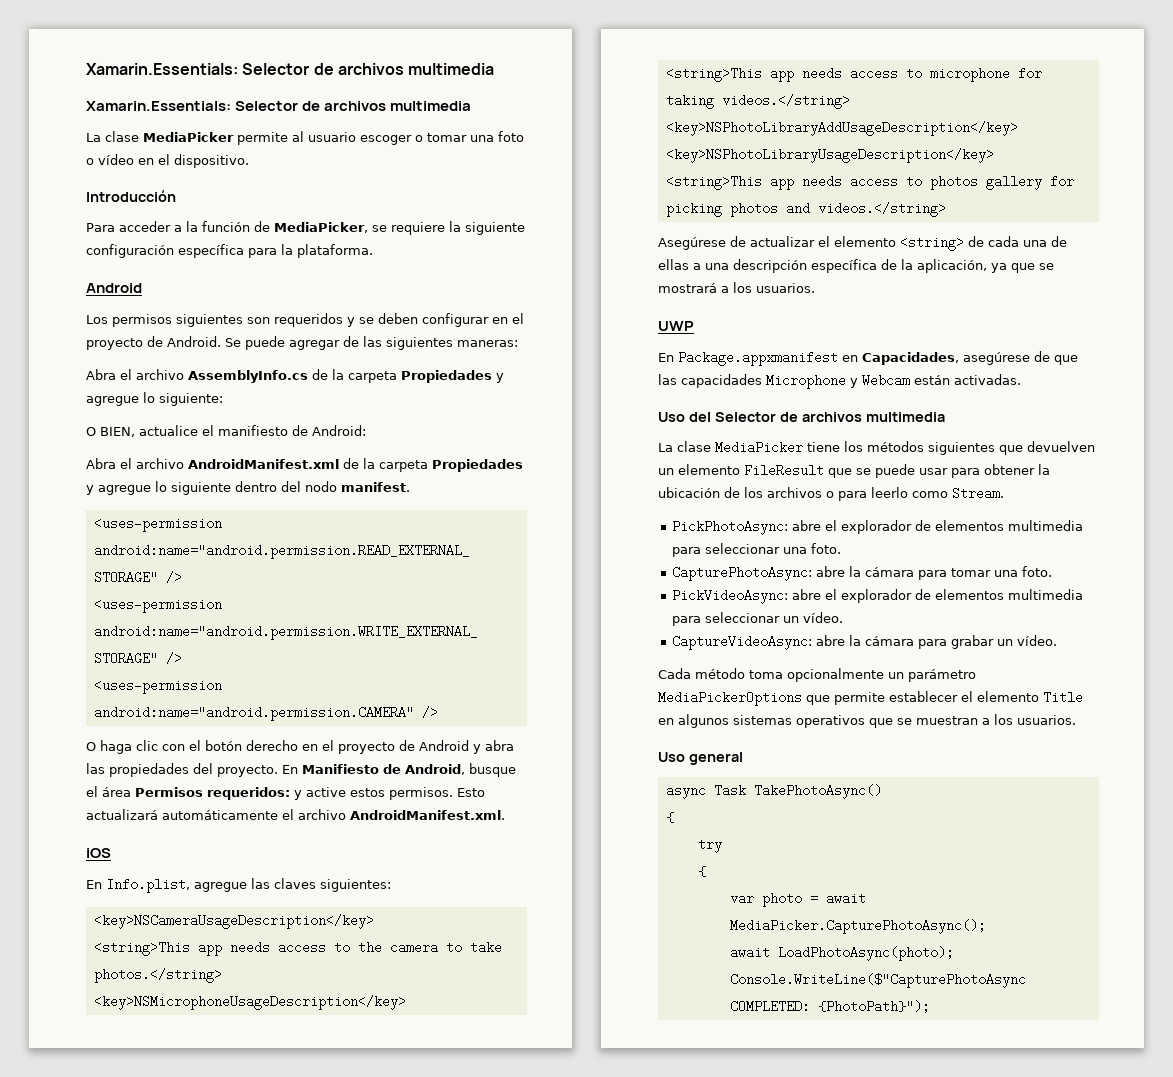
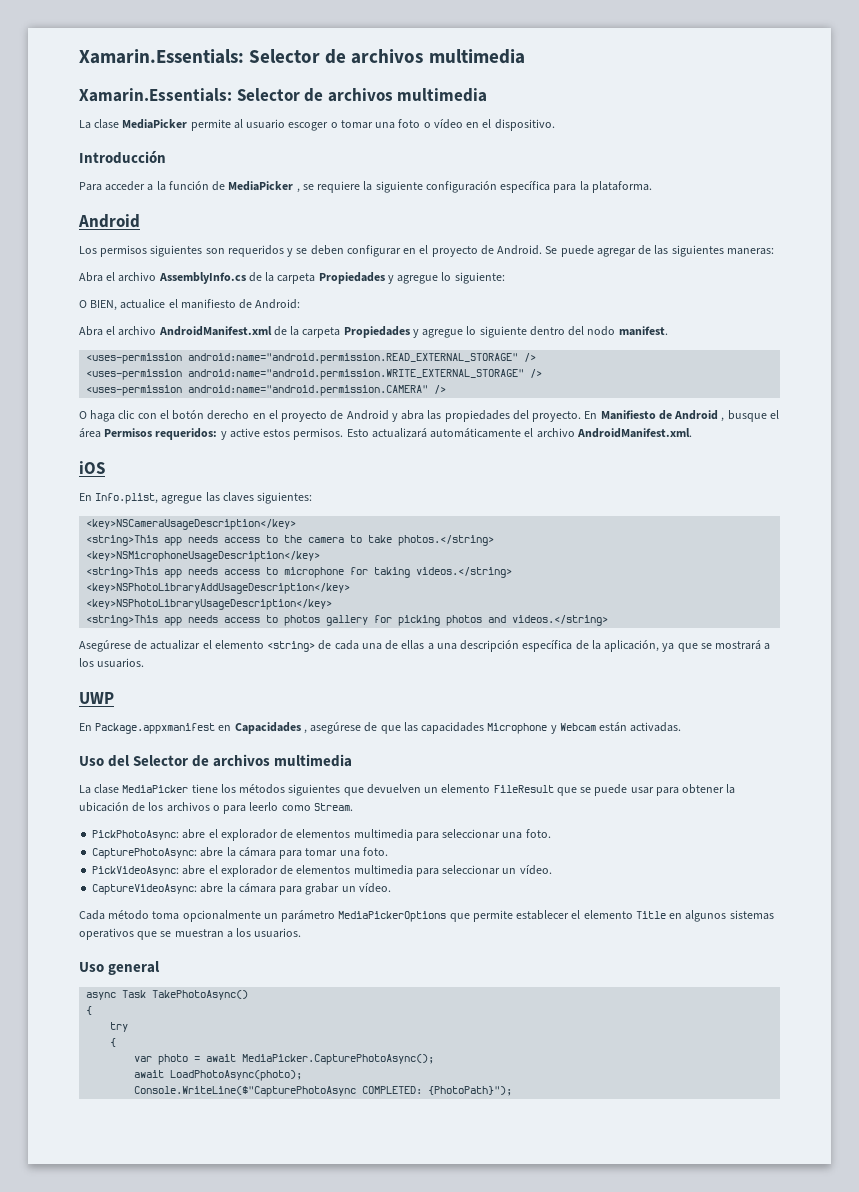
[274,222,368,233] MediaPicker, -> [228,181,300,193] MediaPicker ,
[405,764,465,775] Android, -> [674,410,725,422] Android ,
[862,352,959,365] Capacidades, -> [234,722,307,734] Capacidades ,

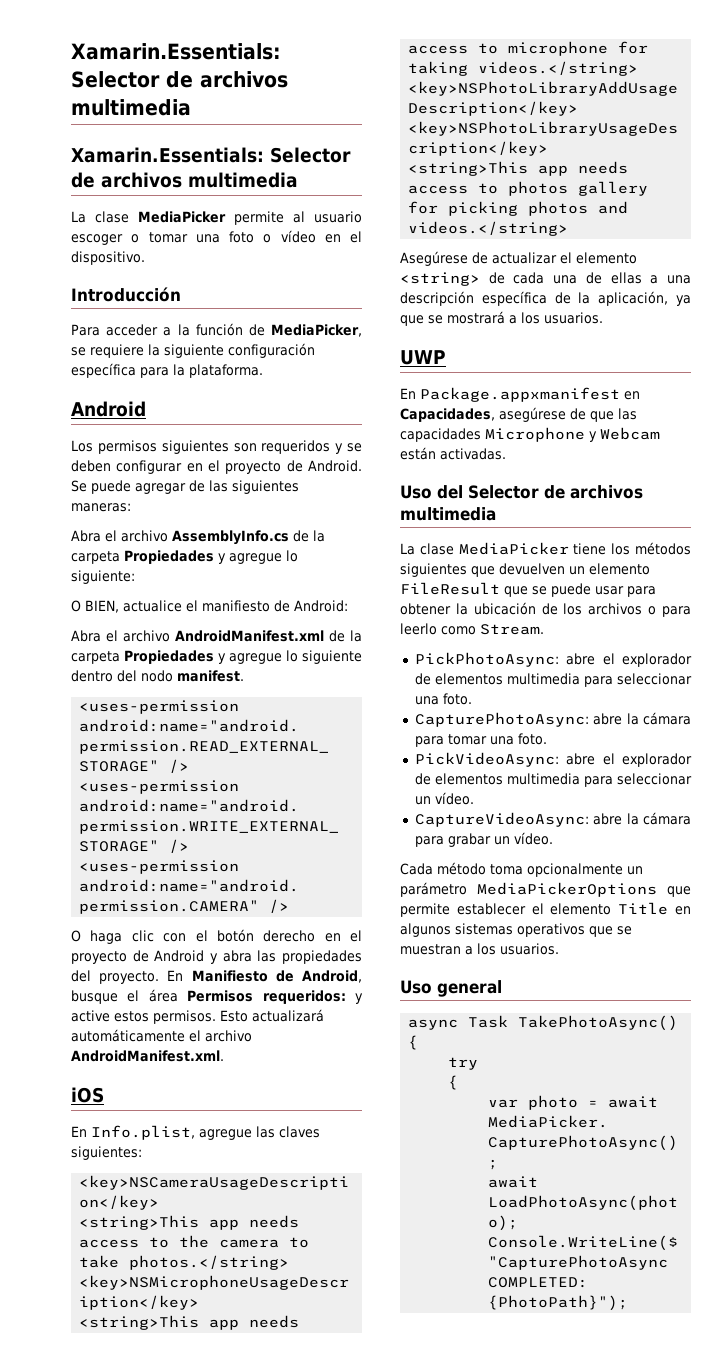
[228,181,300,193] MediaPicker , -> [271,324,362,337] MediaPicker,
[674,410,725,422] Android , -> [302,970,362,983] Android,
[234,722,307,734] Capacidades , -> [400,408,495,422] Capacidades,

